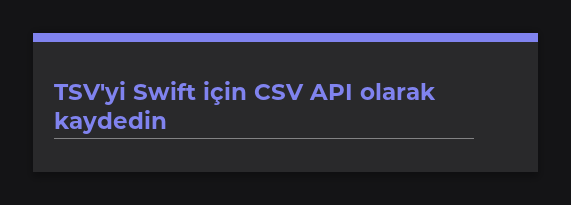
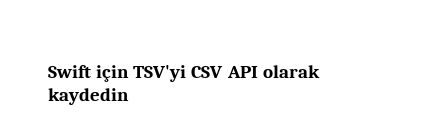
[54,81,126,105] TSV'yi -> (48, 71) none
(247, 93) none -> [133,65,187,82] TSV'yi

